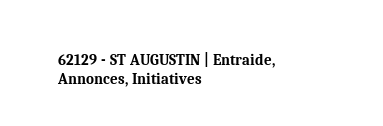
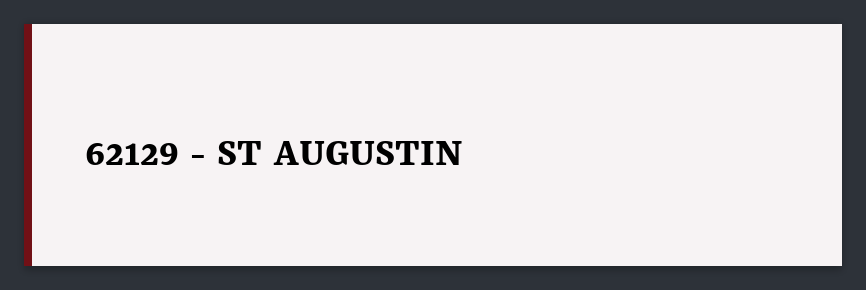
[203,52,275,68] [57,72,202,87] | Entraide, Annonces, Initiatives -> (463, 153) none

